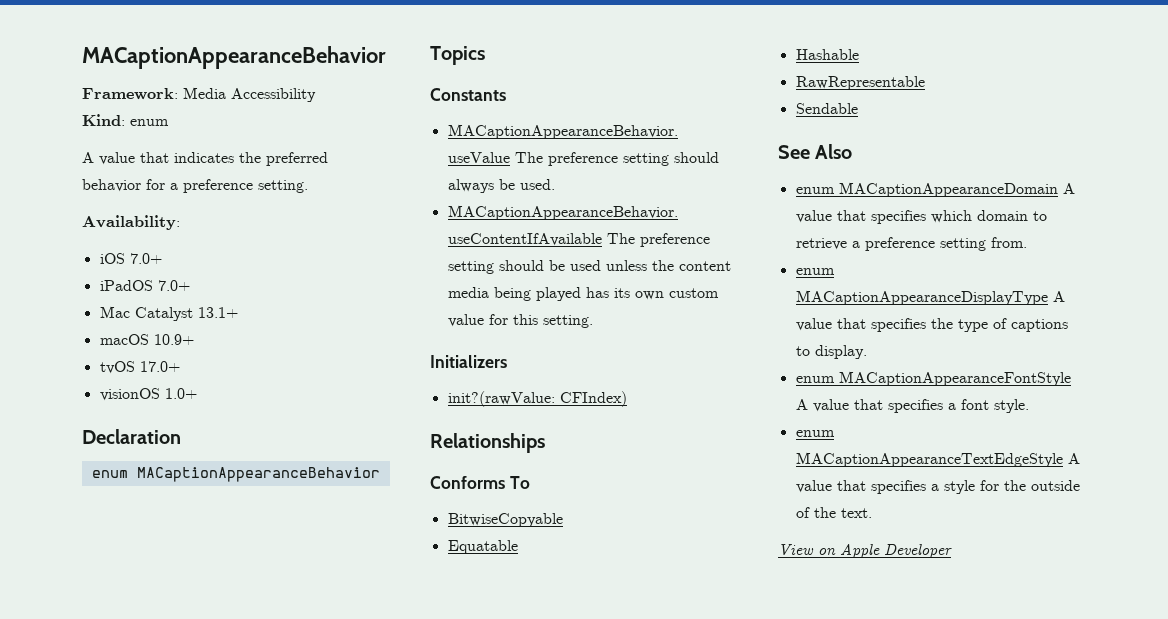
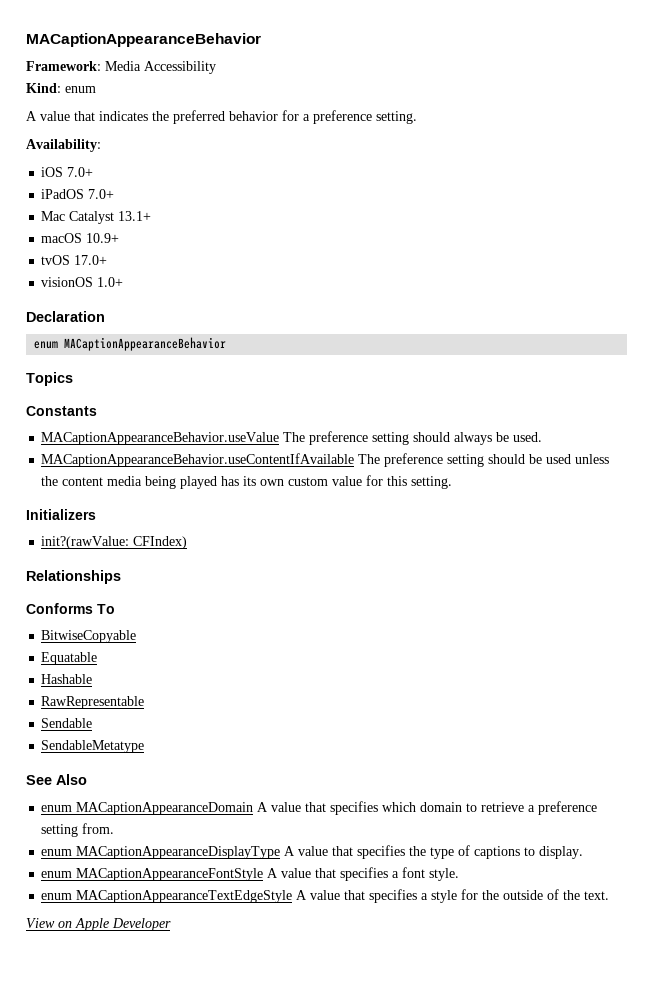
(858, 108) none -> [41,740,145,753] // SendableMetatype

